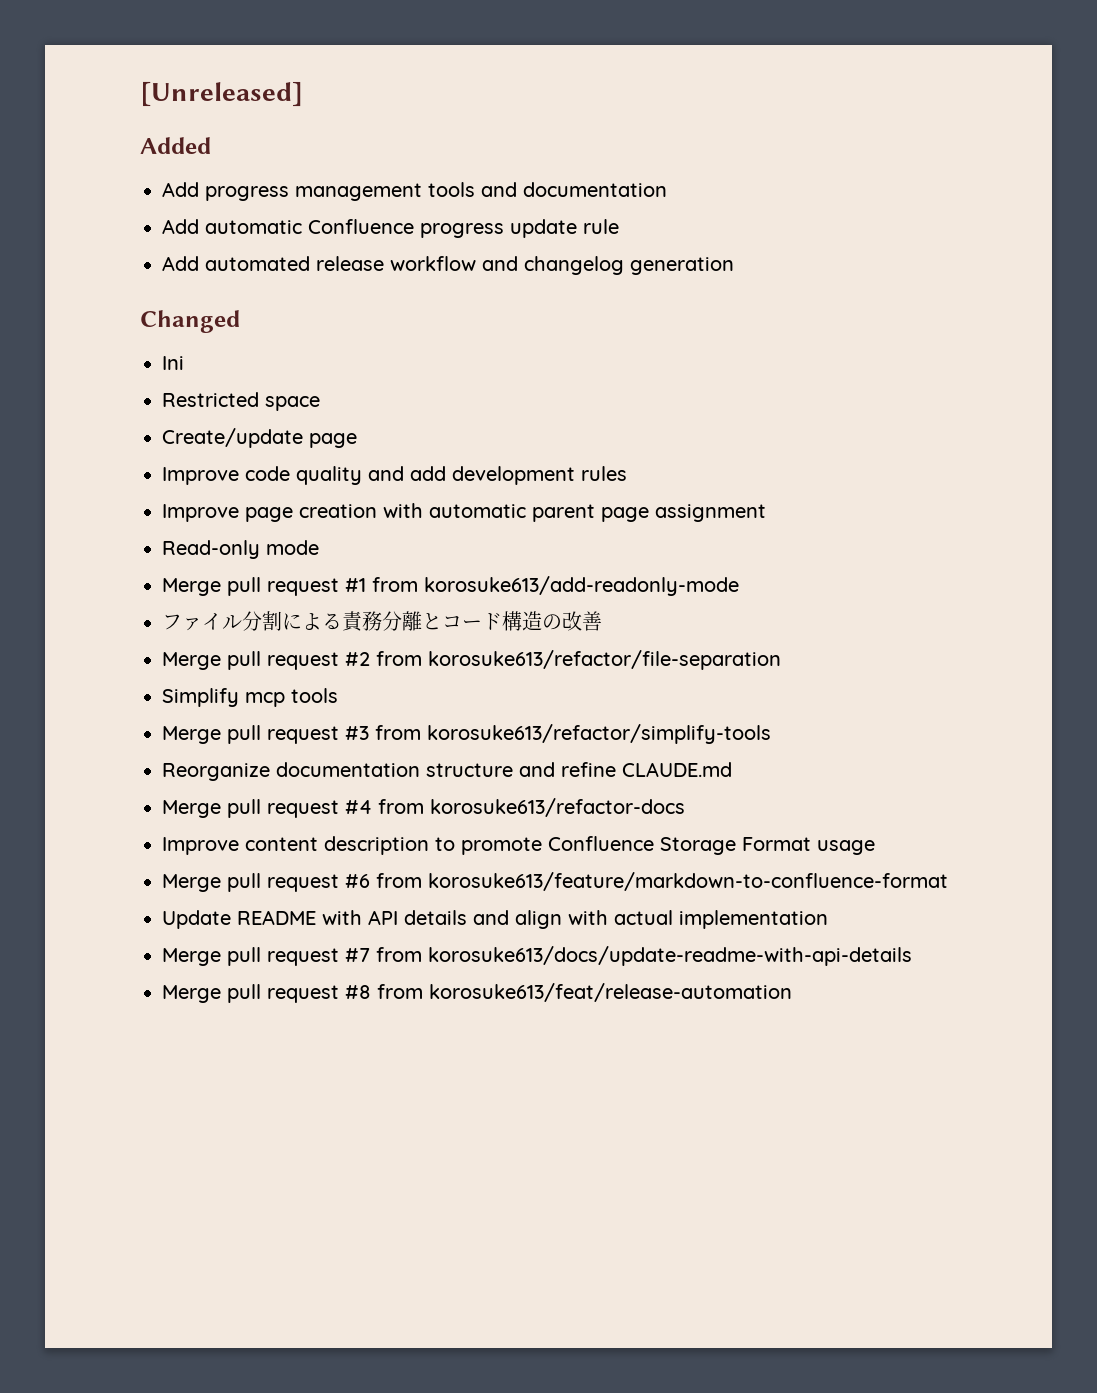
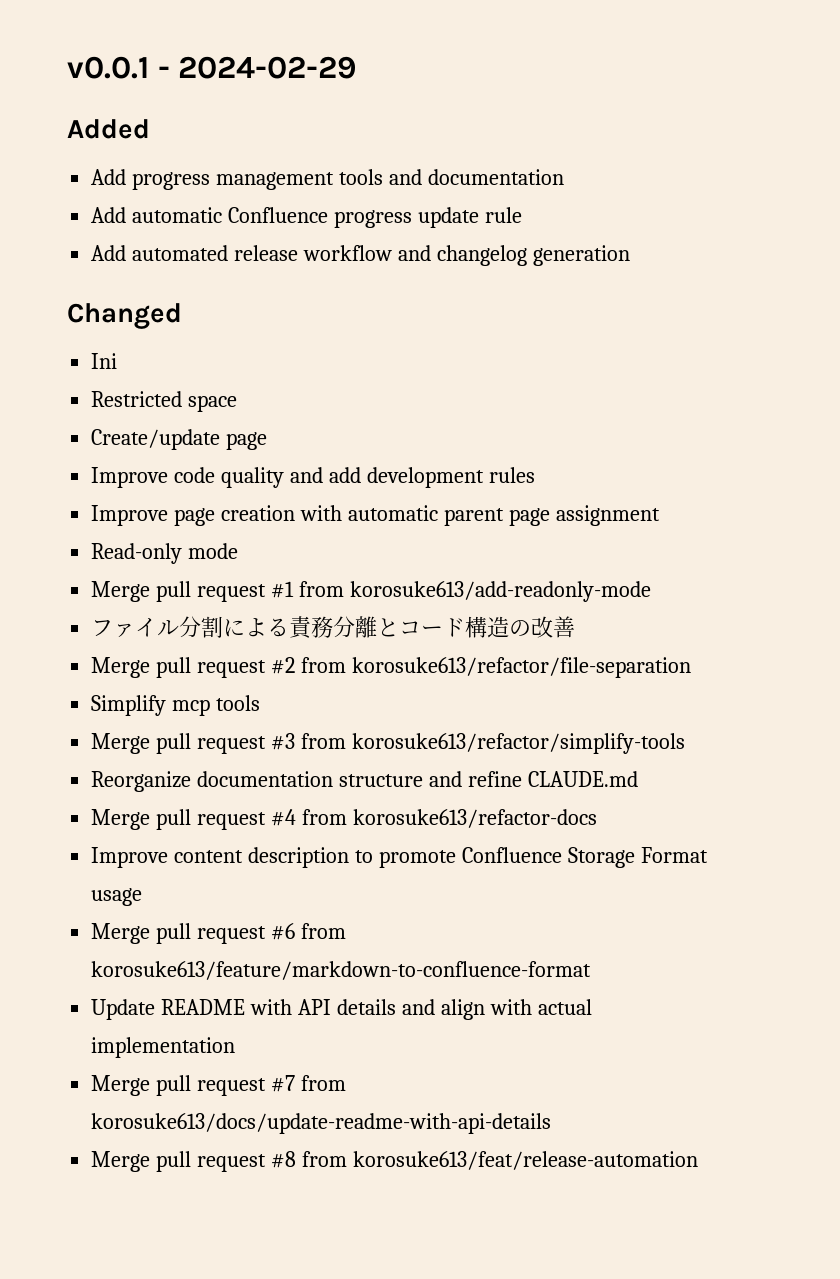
[140,81,303,107] [Unreleased] -> [67,56,358,79] v0.0.1 - 2024-02-29

